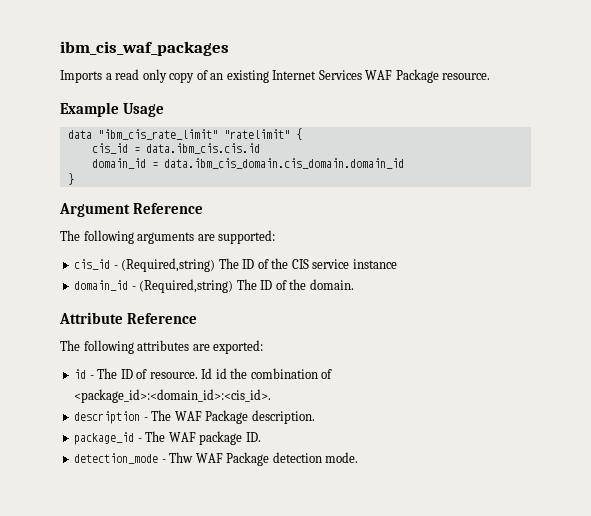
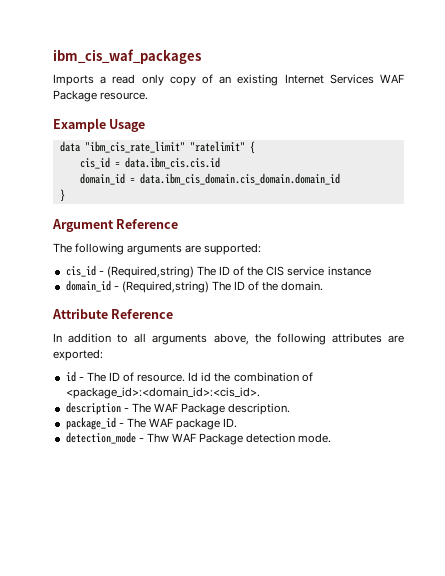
[60,340,80,351] The -> [53,333,271,345] In addition to all arguments above, the

